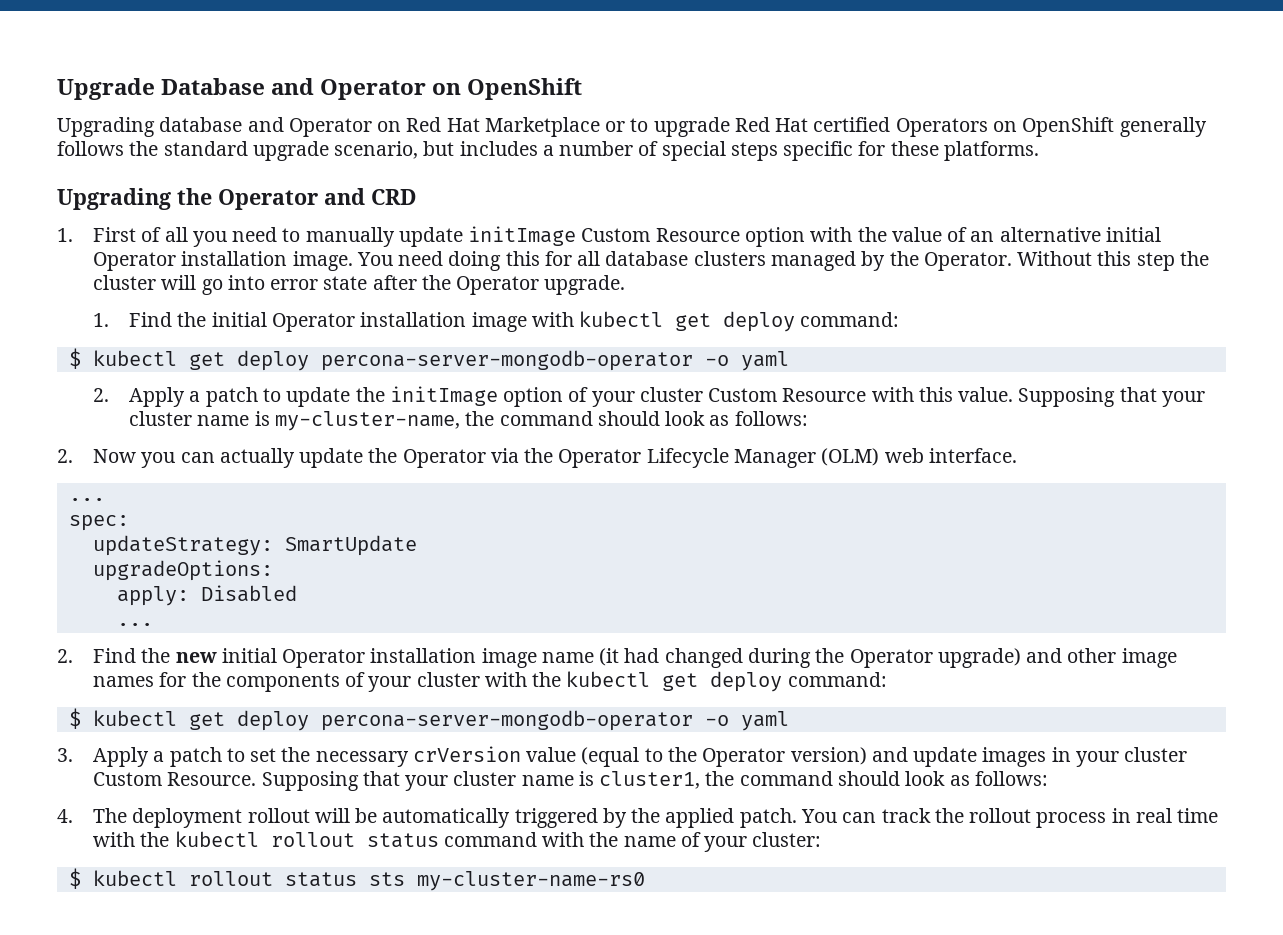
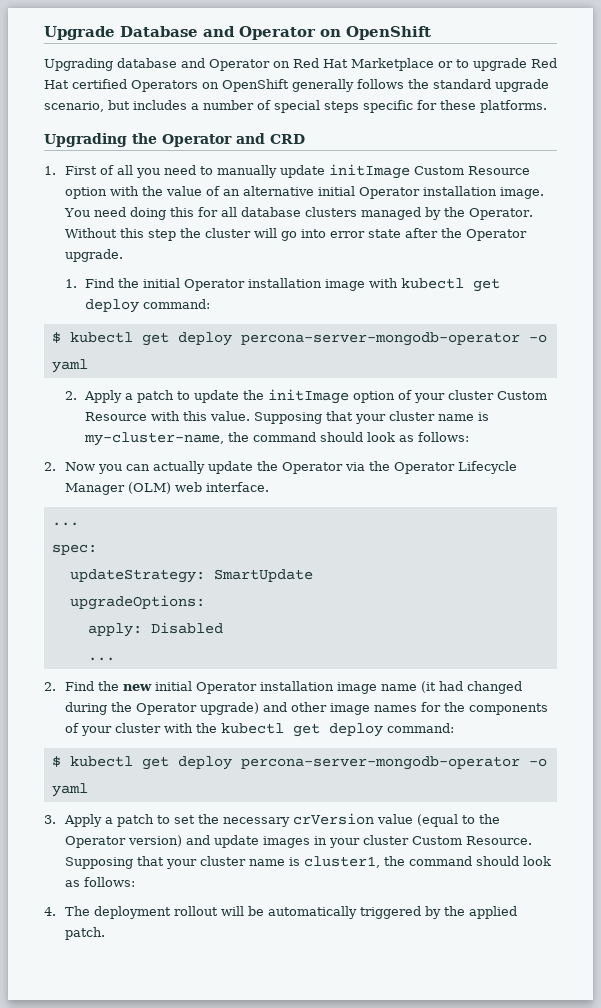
[801,808,1219,828] [93,831,822,852] [68,868,645,891] You can track the rollout process in real time with the kubectl rollout status command with the name of your cluster: // $ kubectl rollout status sts my-cluster-name-rs0 -> (105, 933) none

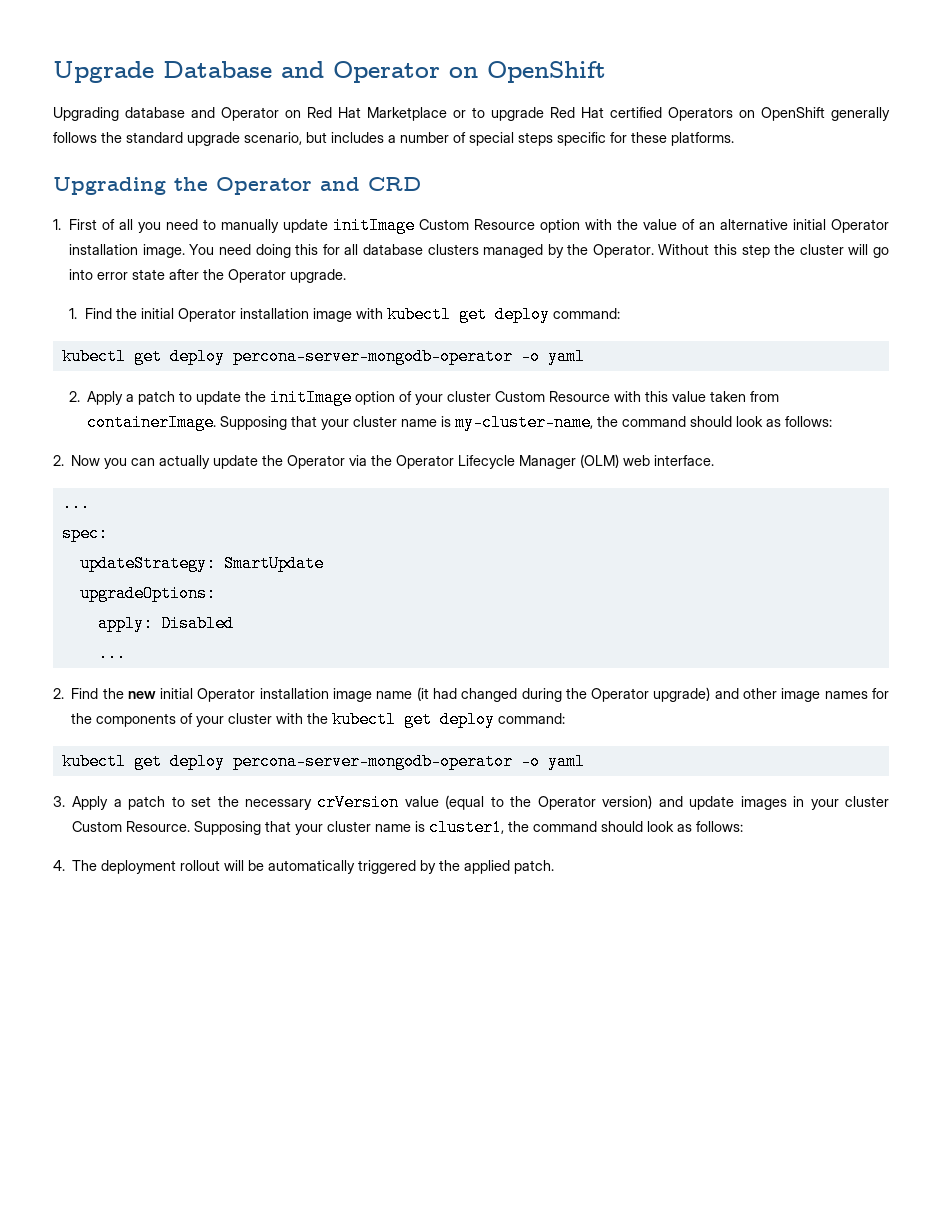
[51,332,61,343] $ -> (621, 313) none
[210,411,251,421] value. -> [672,391,780,402] [87,414,217,431] value taken from containerImage.
[51,756,61,767] $ -> (566, 718) none

